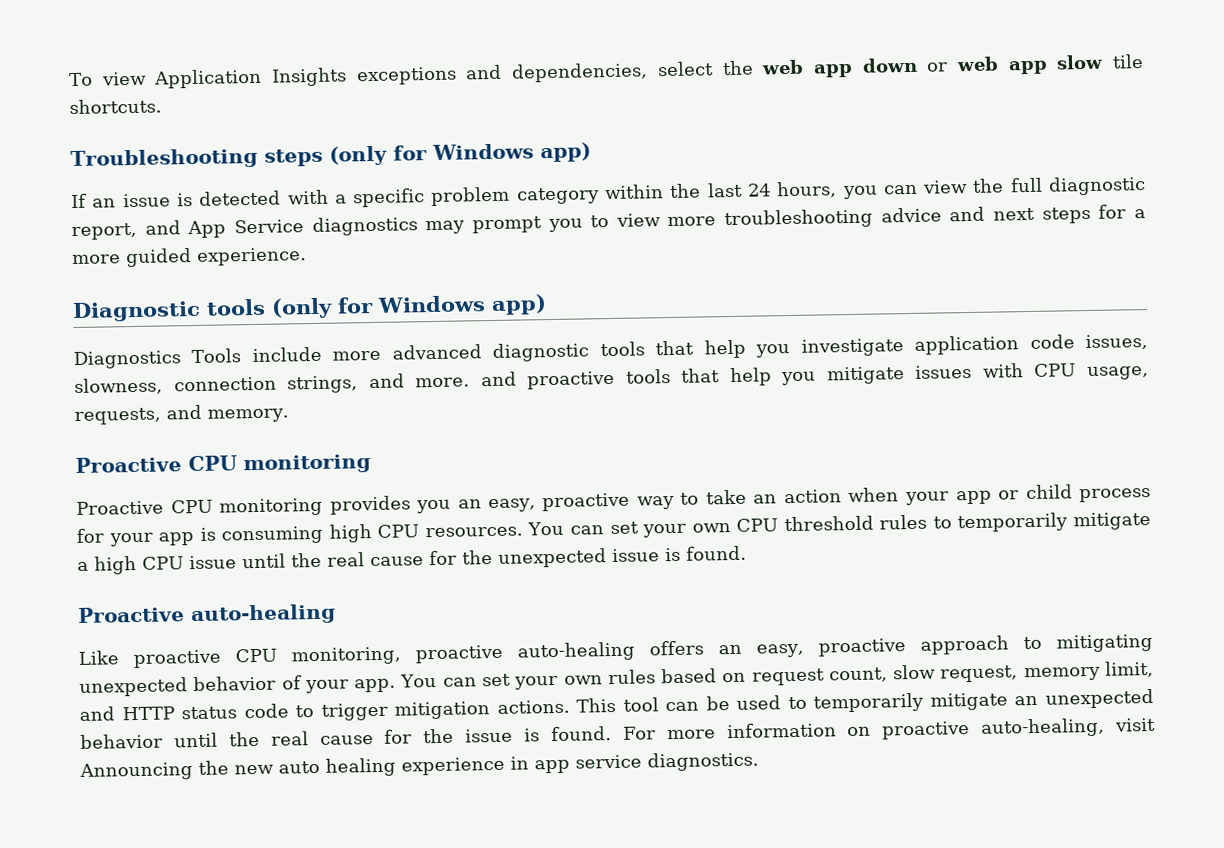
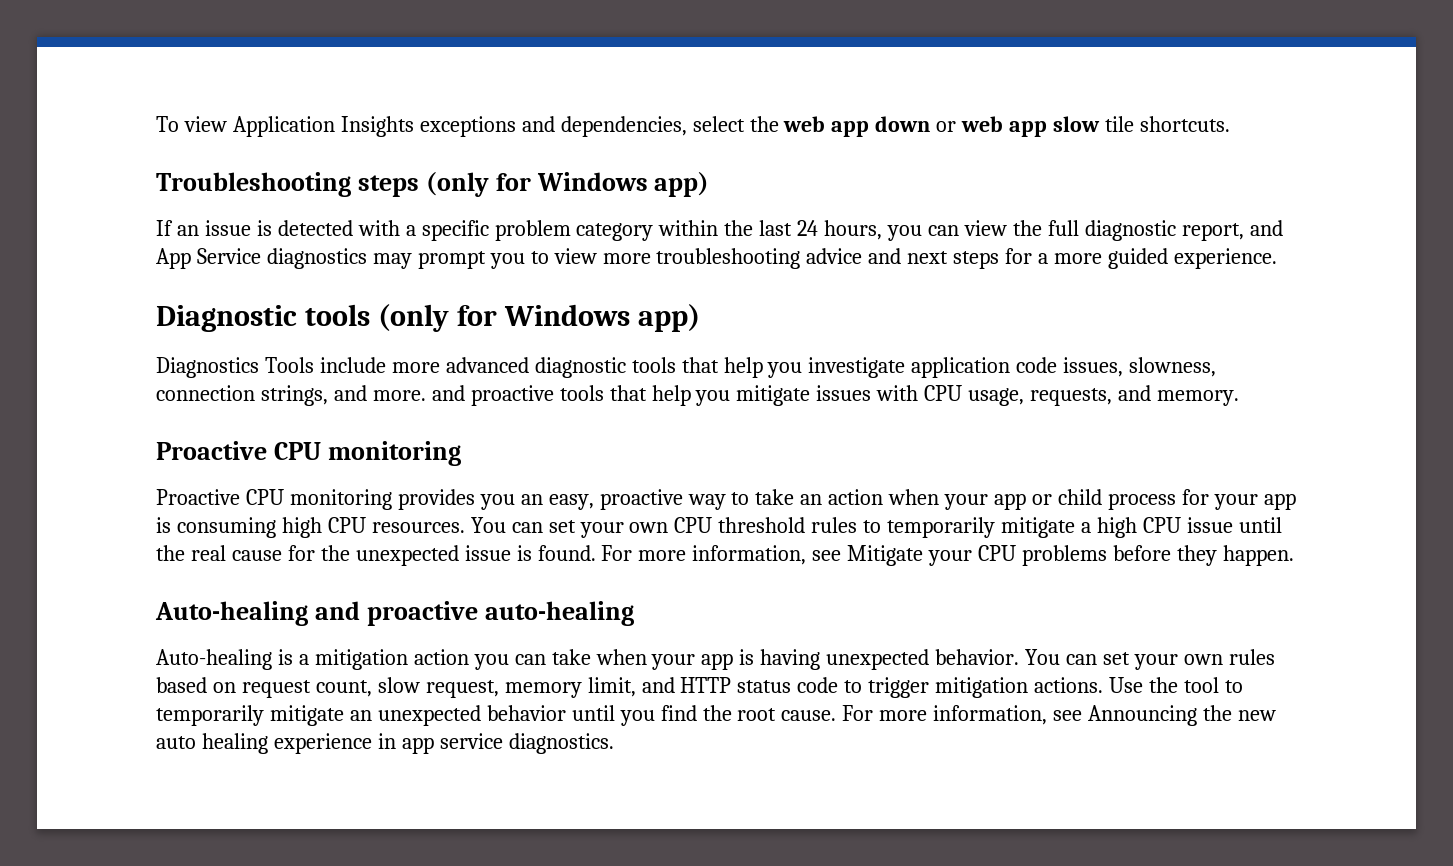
[78,603,336,626] [78,633,1153,669] [79,675,397,697] // Proactive auto-healing // Like proactive CPU monitoring, proactive auto-healing offers an easy, proactive approach to mitigating unexpected behavior of your app. -> [601,545,1294,566] [155,601,634,626] [156,649,1020,670] For more information, see Mitigate your CPU problems before they happen. // Auto-healing and proactive auto-healing // Auto-healing is a mitigation action you can take when your app is having unexpected behavior.
[576,695,782,713] This tool can be used -> [1109,677,1219,693] Use the tool
[228,717,1156,747] the real cause for the issue is found. For more information on proactive auto-healing, visit -> [619,705,1083,726] you find the root cause. For more information, see

